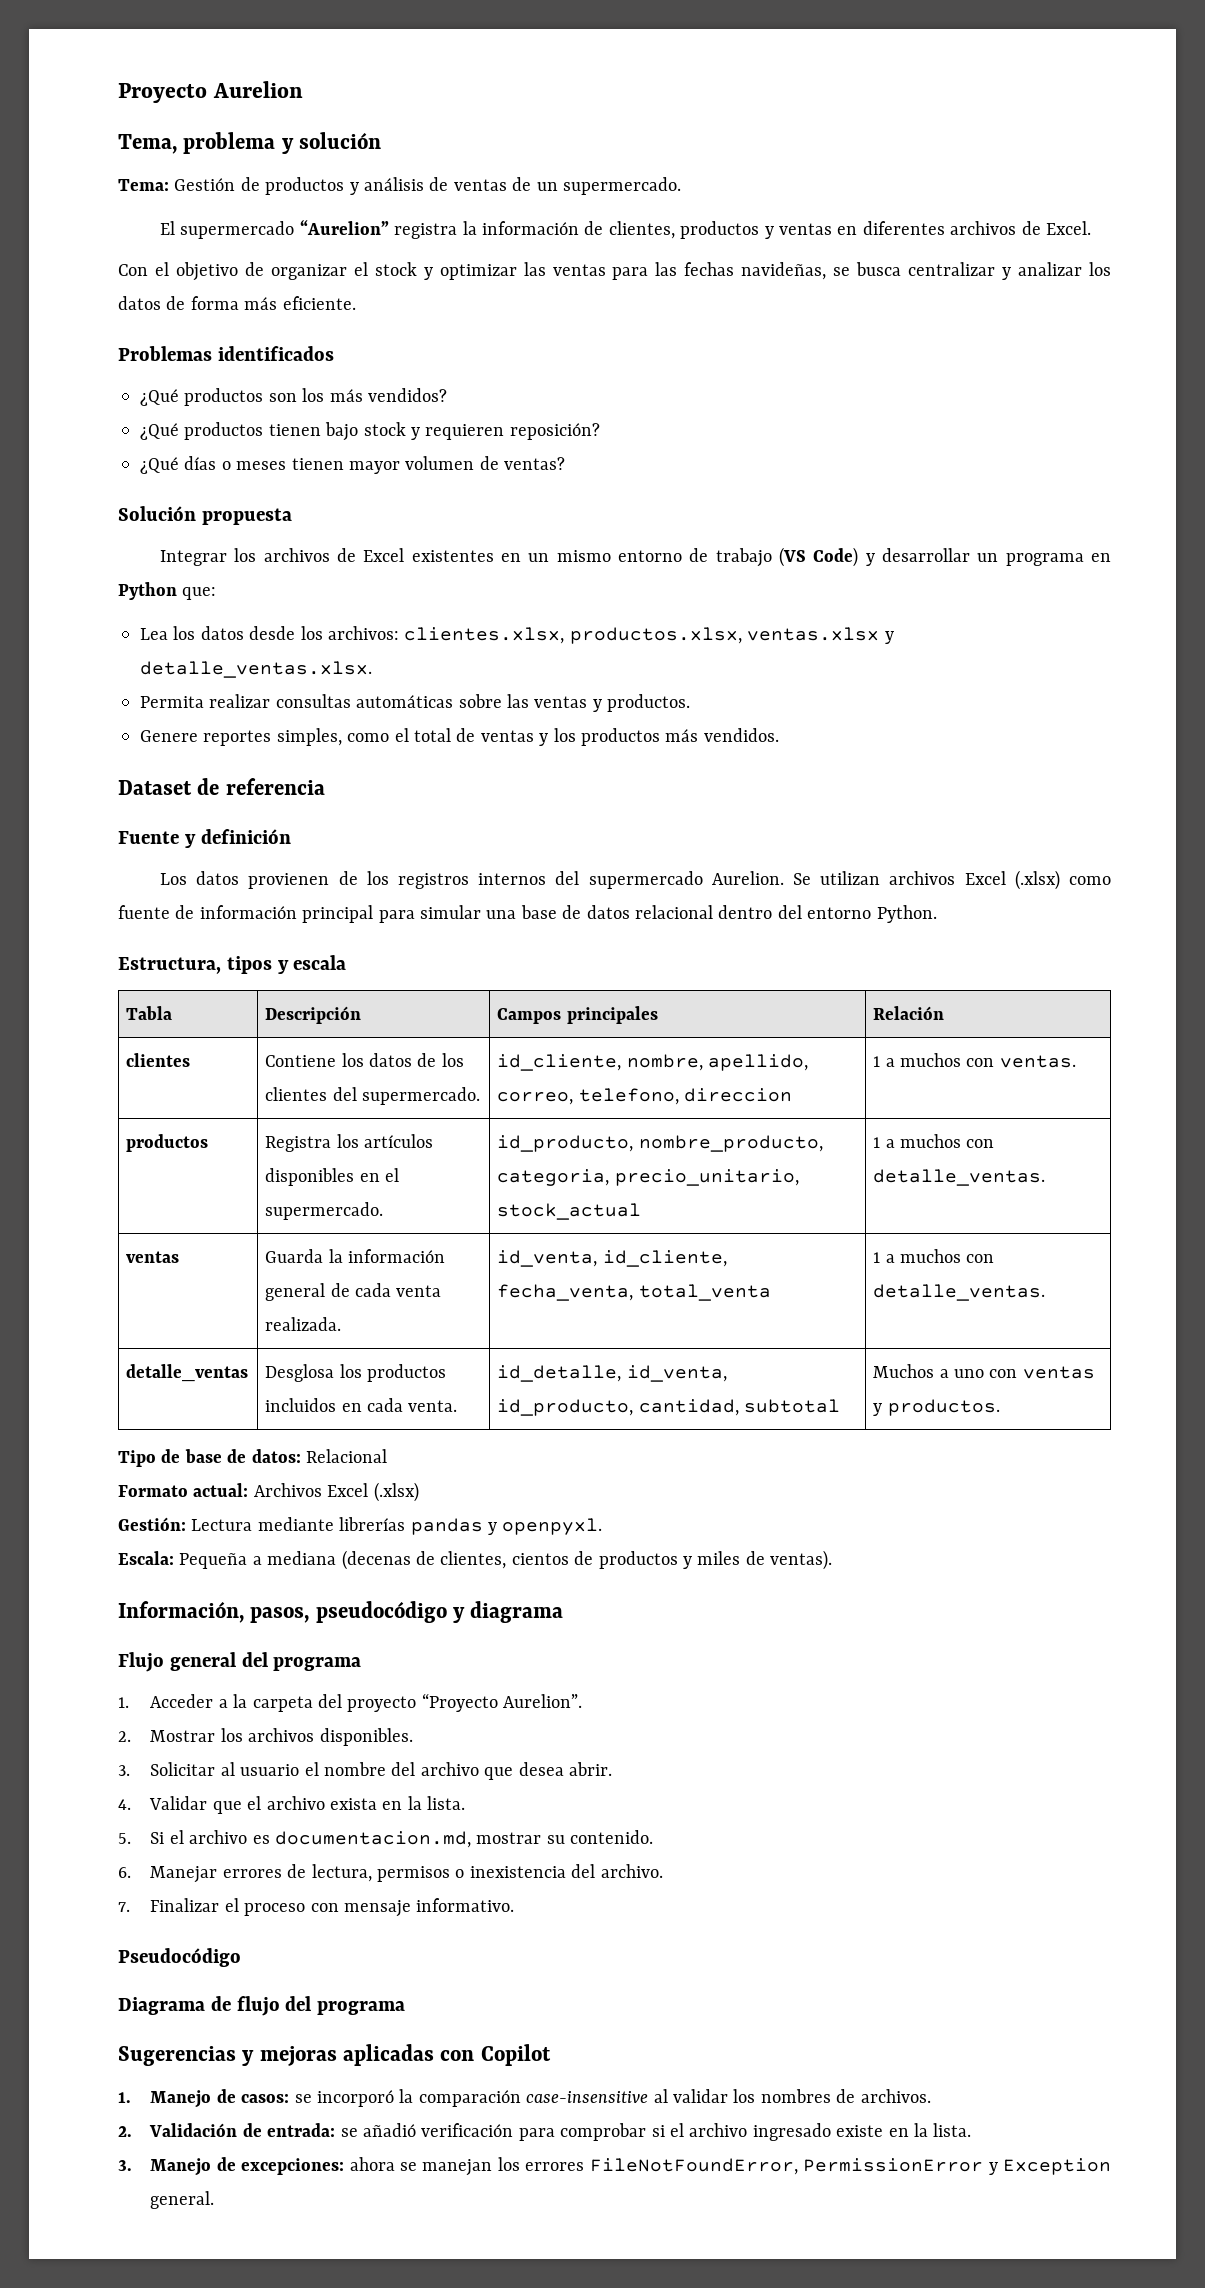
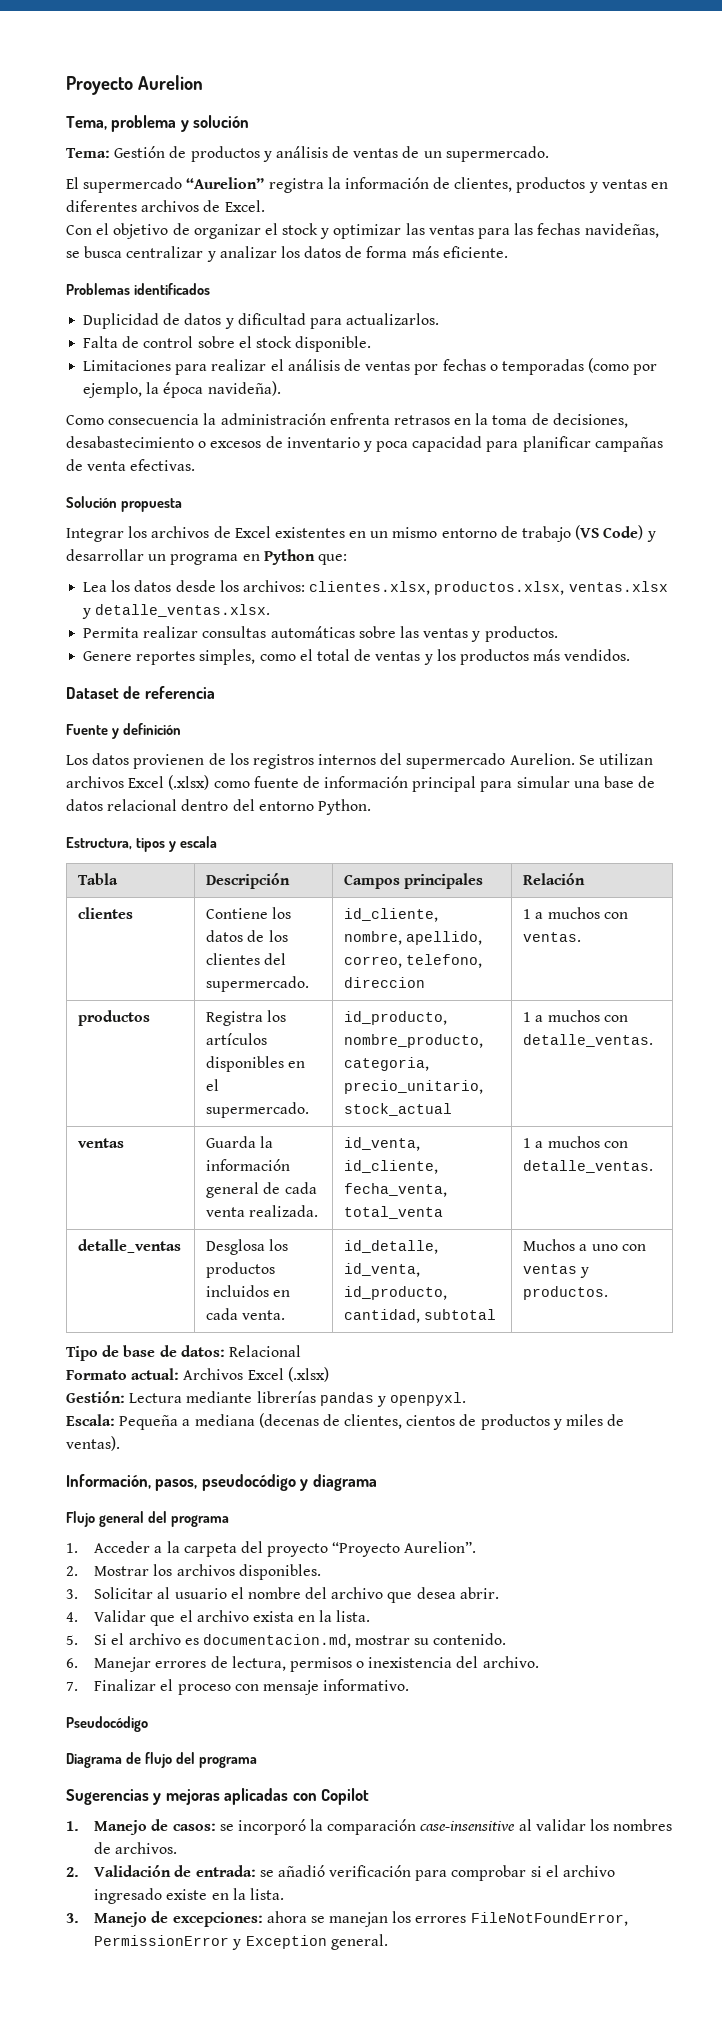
[140,388,447,406] [140,422,600,441] [140,456,566,474] ¿Qué productos son los más vendidos? // ¿Qué productos tienen bajo stock y requieren reposición? // ¿Qué días o meses tienen mayor volumen de ventas? -> [83,313,440,329] [83,336,372,352] [83,358,658,375] [83,381,281,398] [66,413,628,428] [66,436,663,452] [66,459,196,471] Duplicidad de datos y dificultad para actualizarlos. // Falta de control sobre el stock disponible. // Limitaciones para realizar el análisis de ventas por fechas o temporadas (como por ejemplo, la época navideña). // Como consecuencia la administración enfrenta retrasos en la toma de decisiones, desabastecimiento o excesos de inventario y poca capacidad para planificar campañas de venta efectivas.

